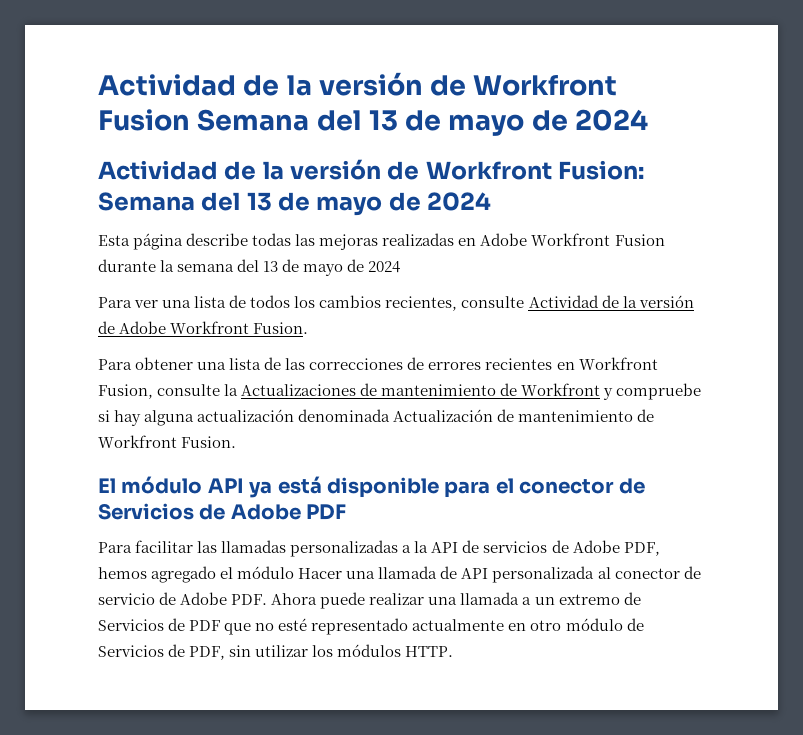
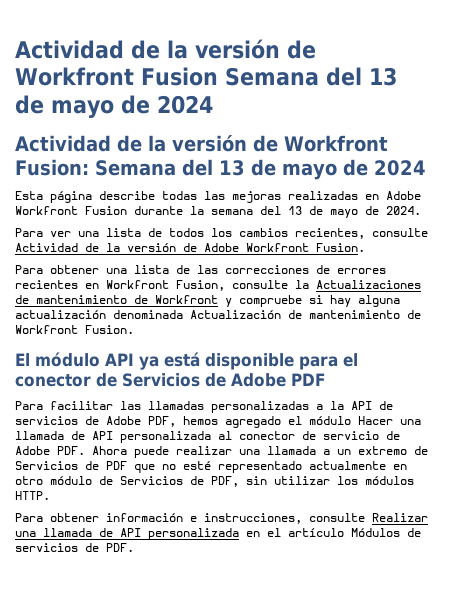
[368,261,401,273] 2024 -> [386,206,421,215] 2024.
(454, 651) none -> [15,513,428,524] [15,528,421,540] [15,543,134,552] // Para obtener información e instrucciones, consulte Realizar una llamada de API personalizada en el artículo Módulos de servicios de PDF.

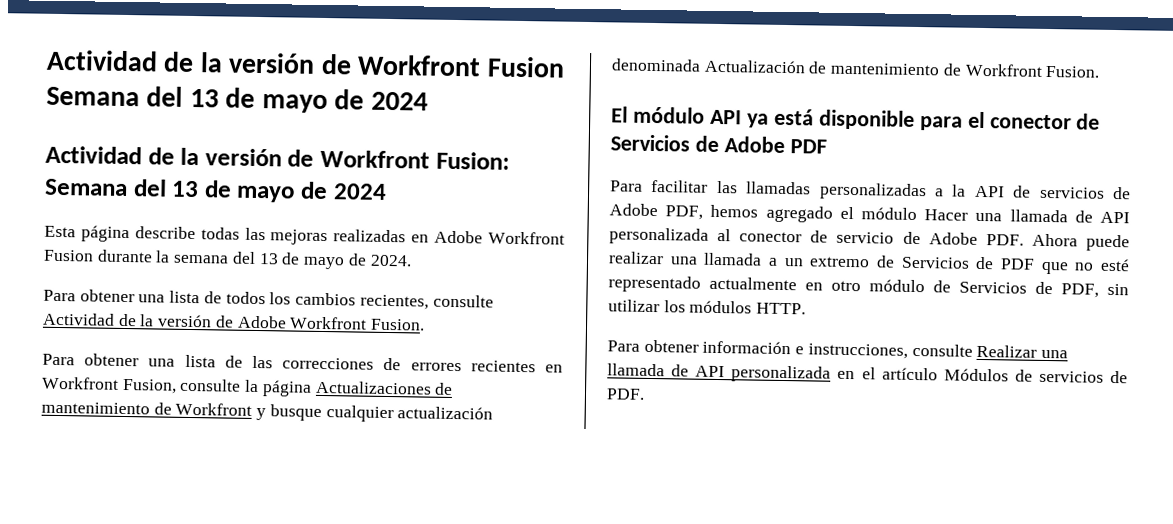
[50,231,71,237] ver -> [79,289,135,303] obtener
(309, 284) none -> [261,380,312,397] página
[239,295,400,307] compruebe si hay alguna -> [269,404,394,423] busque cualquier

